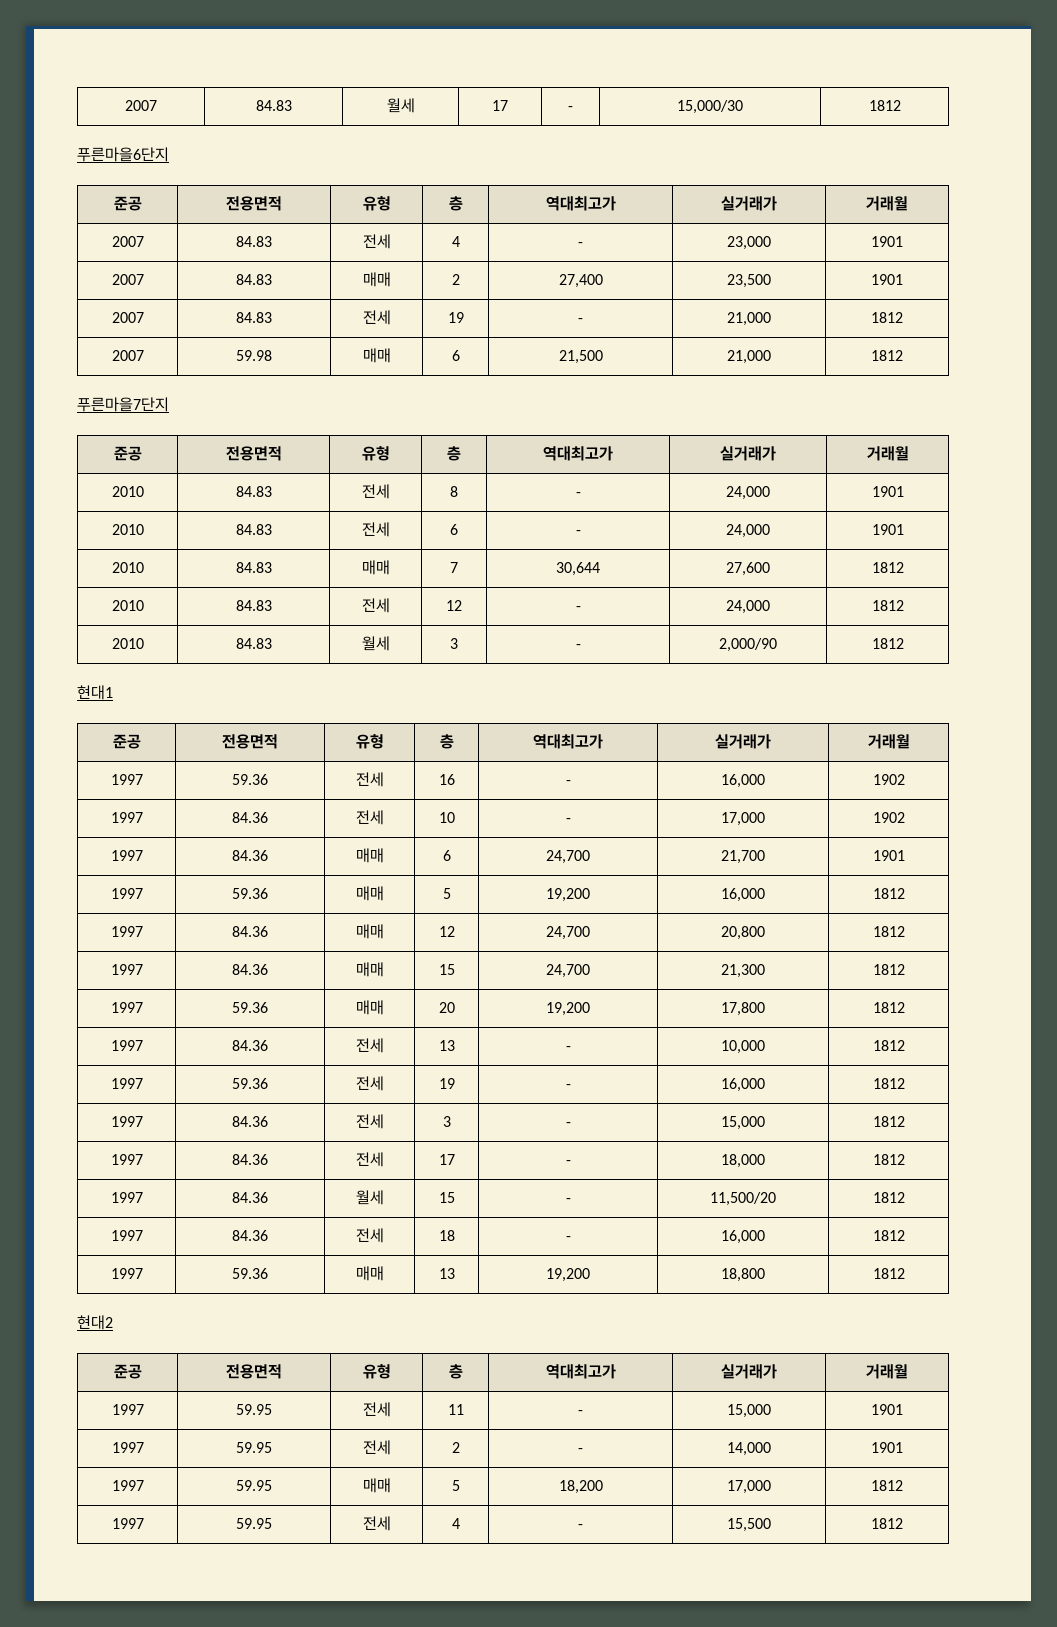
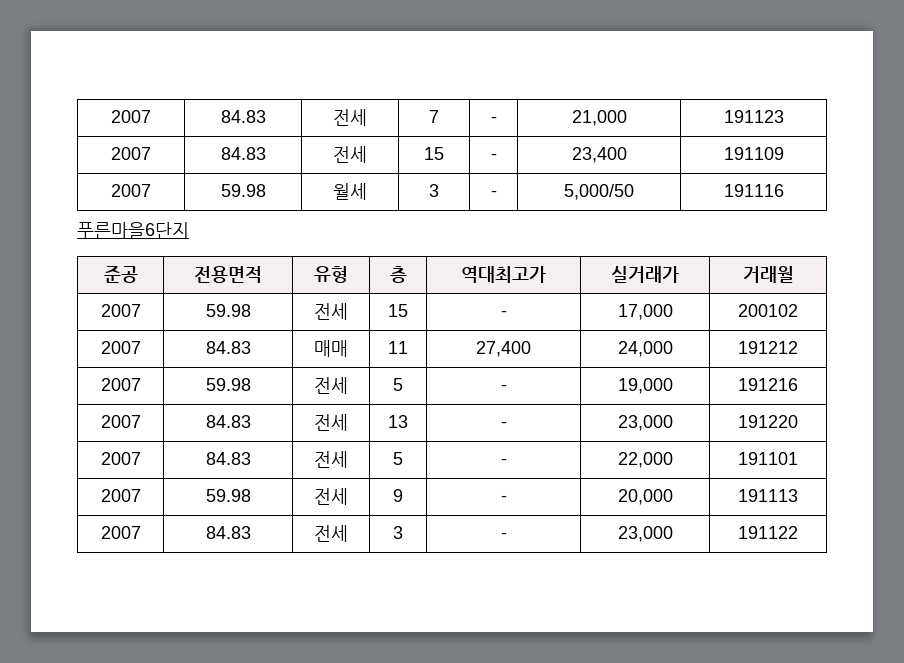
[125,100,157,111] [255,100,292,111] [386,98,415,113] [492,100,508,111] [568,106,573,111] [677,100,743,114] [868,100,901,111] 2007 | 84.83 | 월세 | 17 | - | 15,000/30 | 1812 -> [111,110,151,123] [220,110,266,123] [333,109,367,126] [429,110,439,123] [490,116,497,123] [571,110,627,126] [723,110,784,123] [111,147,151,160] [220,147,266,160] [333,146,367,163] [424,147,444,160] [490,153,497,160] [571,147,627,163] [723,147,784,160] [111,184,151,197] [220,184,266,197] [333,183,367,200] [429,184,439,197] [490,190,497,197] [564,184,634,200] [723,184,784,197] 2007 | 84.83 | 전세 | 7 | - | 21,000 | 191123 // 2007 | 84.83 | 전세 | 15 | - | 23,400 | 191109 // 2007 | 59.98 | 월세 | 3 | - | 5,000/50 | 191116
[236,236,272,247] [362,234,391,249] [451,236,460,247] [578,242,583,247] [727,236,771,250] [871,236,903,247] 84.83 | 전세 | 4 | - | 23,000 | 1901 -> [205,304,251,317] [314,303,348,320] [388,304,408,317] [500,310,507,317] [617,304,673,320] [738,304,798,317] 59.98 | 전세 | 15 | - | 17,000 | 200102
[451,274,460,285] 2 -> [388,341,408,354] 11
[727,274,771,288] [871,274,903,285] [111,312,144,323] [236,312,272,323] [362,310,391,325] [447,312,464,323] [578,318,583,323] [727,312,771,326] [871,312,903,323] [111,350,144,361] [236,350,272,361] [362,348,391,363] [451,350,460,361] [558,350,603,364] [727,350,771,364] [871,350,903,361] [77,397,169,412] [113,446,142,461] [225,446,282,461] [361,446,390,461] [447,446,461,461] [543,446,613,461] [720,446,776,461] [866,446,909,461] [111,486,144,497] [235,486,272,497] [361,484,390,499] [450,486,458,497] [575,492,581,497] [726,486,770,500] [871,486,904,497] [111,524,144,535] [235,524,272,535] [361,522,390,537] [450,524,458,535] [575,530,581,535] [726,524,770,538] [871,524,904,535] [111,562,144,573] [235,562,272,573] [361,560,390,575] [450,562,458,573] [556,562,600,576] [726,562,770,576] [871,562,904,573] [111,600,144,611] [235,600,272,611] [361,598,390,613] [446,600,462,611] [575,606,581,611] [726,600,770,614] [871,600,904,611] [111,638,144,649] [235,638,272,649] [361,636,390,651] [450,638,458,649] [575,644,581,649] [719,638,777,652] [871,638,904,649] [77,685,113,700] [112,734,141,749] [222,734,278,749] [355,734,384,749] [439,734,454,749] [533,734,603,749] [715,734,771,749] [867,734,910,749] [110,774,143,785] [232,774,268,785] [355,772,384,787] [438,774,455,785] [565,780,571,785] [721,774,765,788] [872,774,905,785] [110,812,143,823] [232,812,268,823] [355,810,384,825] [438,812,455,823] [565,818,571,823] [721,812,765,826] [872,812,905,823] [110,850,143,861] [232,850,268,861] [355,848,384,863] [442,850,451,861] [546,850,590,864] [721,850,765,864] [872,850,905,861] [110,888,143,899] [232,888,268,899] [355,886,384,901] [442,888,451,899] [546,888,590,902] [721,888,765,902] [872,888,905,899] [110,926,143,937] [232,926,268,937] [355,924,384,939] [438,926,455,937] [546,926,590,940] [721,926,765,940] [872,926,905,937] [110,964,143,975] [232,964,268,975] [355,962,384,977] [438,964,455,975] [546,964,590,978] [721,964,765,978] [872,964,905,975] [110,1002,143,1013] [232,1002,268,1013] [355,1000,384,1015] [438,1002,455,1013] [546,1002,590,1016] [721,1002,765,1016] [872,1002,905,1013] [110,1040,143,1051] [232,1040,268,1051] [355,1038,384,1053] [438,1040,455,1051] [565,1046,571,1051] [721,1040,765,1054] [872,1040,905,1051] [110,1078,143,1089] [232,1078,268,1089] [355,1076,384,1091] [438,1078,455,1089] [565,1084,571,1089] [721,1078,765,1092] [872,1078,905,1089] [110,1116,143,1127] [232,1116,268,1127] [355,1114,384,1129] [442,1116,451,1127] [565,1122,571,1127] [721,1116,765,1130] [872,1116,905,1127] [110,1154,143,1165] [232,1154,268,1165] [355,1152,384,1167] [438,1154,455,1165] [565,1160,571,1165] [721,1154,765,1168] [872,1154,905,1165] [110,1192,143,1203] [232,1192,268,1203] [355,1190,384,1205] [438,1192,455,1203] [565,1198,571,1203] [710,1192,776,1206] [872,1192,905,1203] [110,1230,143,1241] [232,1230,268,1241] [355,1228,384,1243] [438,1230,455,1241] [565,1236,571,1241] [721,1230,765,1244] [872,1230,905,1241] [110,1268,143,1279] [232,1268,268,1279] [355,1266,384,1281] [438,1268,455,1279] [546,1268,590,1282] [721,1268,765,1282] [872,1268,905,1279] [77,1315,113,1330] [113,1364,142,1379] [226,1364,282,1379] [362,1364,391,1379] [448,1364,463,1379] [545,1364,616,1379] [721,1364,777,1379] [866,1364,908,1379] [111,1404,144,1415] [236,1404,272,1415] [362,1402,391,1417] [447,1404,464,1415] [578,1410,583,1415] [727,1404,771,1418] [871,1404,903,1415] [111,1442,144,1453] [236,1442,272,1453] [362,1440,391,1455] [451,1442,460,1453] [578,1448,583,1453] [727,1442,771,1456] [871,1442,903,1453] [111,1480,144,1491] [236,1480,272,1491] [362,1478,391,1493] [451,1480,460,1491] [558,1480,603,1494] [727,1480,771,1494] [871,1480,903,1491] [111,1518,144,1529] [236,1518,272,1529] [362,1516,391,1531] [451,1518,460,1529] [578,1524,583,1529] [727,1518,771,1532] [871,1518,903,1529] 23,500 | 1901 // 2007 | 84.83 | 전세 | 19 | - | 21,000 | 1812 // 2007 | 59.98 | 매매 | 6 | 21,500 | 21,000 | 1812 // 푸른마을7단지 // 준공 | 전용면적 | 유형 | 층 | 역대최고가 | 실거래가 | 거래월 // 2010 | 84.83 | 전세 | 8 | - | 24,000 | 1901 // 2010 | 84.83 | 전세 | 6 | - | 24,000 | 1901 // 2010 | 84.83 | 매매 | 7 | 30,644 | 27,600 | 1812 // 2010 | 84.83 | 전세 | 12 | - | 24,000 | 1812 // 2010 | 84.83 | 월세 | 3 | - | 2,000/90 | 1812 // 현대1 // 준공 | 전용면적 | 유형 | 층 | 역대최고가 | 실거래가 | 거래월 // 1997 | 59.36 | 전세 | 16 | - | 16,000 | 1902 // 1997 | 84.36 | 전세 | 10 | - | 17,000 | 1902 // 1997 | 84.36 | 매매 | 6 | 24,700 | 21,700 | 1901 // 1997 | 59.36 | 매매 | 5 | 19,200 | 16,000 | 1812 // 1997 | 84.36 | 매매 | 12 | 24,700 | 20,800 | 1812 // 1997 | 84.36 | 매매 | 15 | 24,700 | 21,300 | 1812 // 1997 | 59.36 | 매매 | 20 | 19,200 | 17,800 | 1812 // 1997 | 84.36 | 전세 | 13 | - | 10,000 | 1812 // 1997 | 59.36 | 전세 | 19 | - | 16,000 | 1812 // 1997 | 84.36 | 전세 | 3 | - | 15,000 | 1812 // 1997 | 84.36 | 전세 | 17 | - | 18,000 | 1812 // 1997 | 84.36 | 월세 | 15 | - | 11,500/20 | 1812 // 1997 | 84.36 | 전세 | 18 | - | 16,000 | 1812 // 1997 | 59.36 | 매매 | 13 | 19,200 | 18,800 | 1812 // 현대2 // 준공 | 전용면적 | 유형 | 층 | 역대최고가 | 실거래가 | 거래월 // 1997 | 59.95 | 전세 | 11 | - | 15,000 | 1901 // 1997 | 59.95 | 전세 | 2 | - | 14,000 | 1901 // 1997 | 59.95 | 매매 | 5 | 18,200 | 17,000 | 1812 // 1997 | 59.95 | 전세 | 4 | - | 15,500 | 1812 -> [617,341,673,357] [738,341,798,354] [100,378,141,391] [205,378,251,391] [314,377,348,394] [393,378,403,391] [500,384,507,391] [617,378,673,394] [738,378,798,391] [100,415,141,428] [205,415,251,428] [314,414,348,431] [388,415,408,428] [500,421,507,428] [617,415,673,431] [738,415,798,428] [100,452,141,465] [205,452,251,465] [314,451,348,468] [393,452,403,465] [500,458,507,465] [617,452,673,468] [738,452,798,465] [100,489,141,502] [205,489,251,502] [314,488,348,505] [393,489,403,502] [500,495,507,502] [617,489,673,505] [738,489,798,502] [100,526,141,539] [205,526,251,539] [314,525,348,542] [393,526,403,539] [500,532,507,539] [617,526,673,542] [738,526,798,539] 24,000 | 191212 // 2007 | 59.98 | 전세 | 5 | - | 19,000 | 191216 // 2007 | 84.83 | 전세 | 13 | - | 23,000 | 191220 // 2007 | 84.83 | 전세 | 5 | - | 22,000 | 191101 // 2007 | 59.98 | 전세 | 9 | - | 20,000 | 191113 // 2007 | 84.83 | 전세 | 3 | - | 23,000 | 191122

